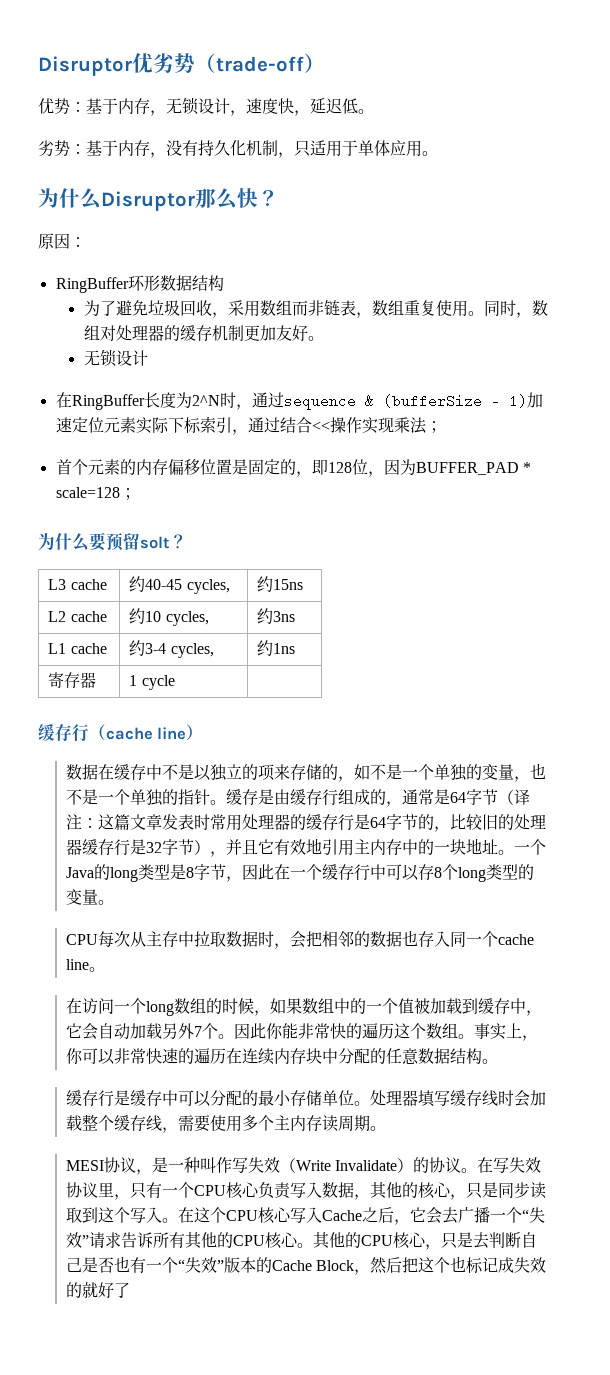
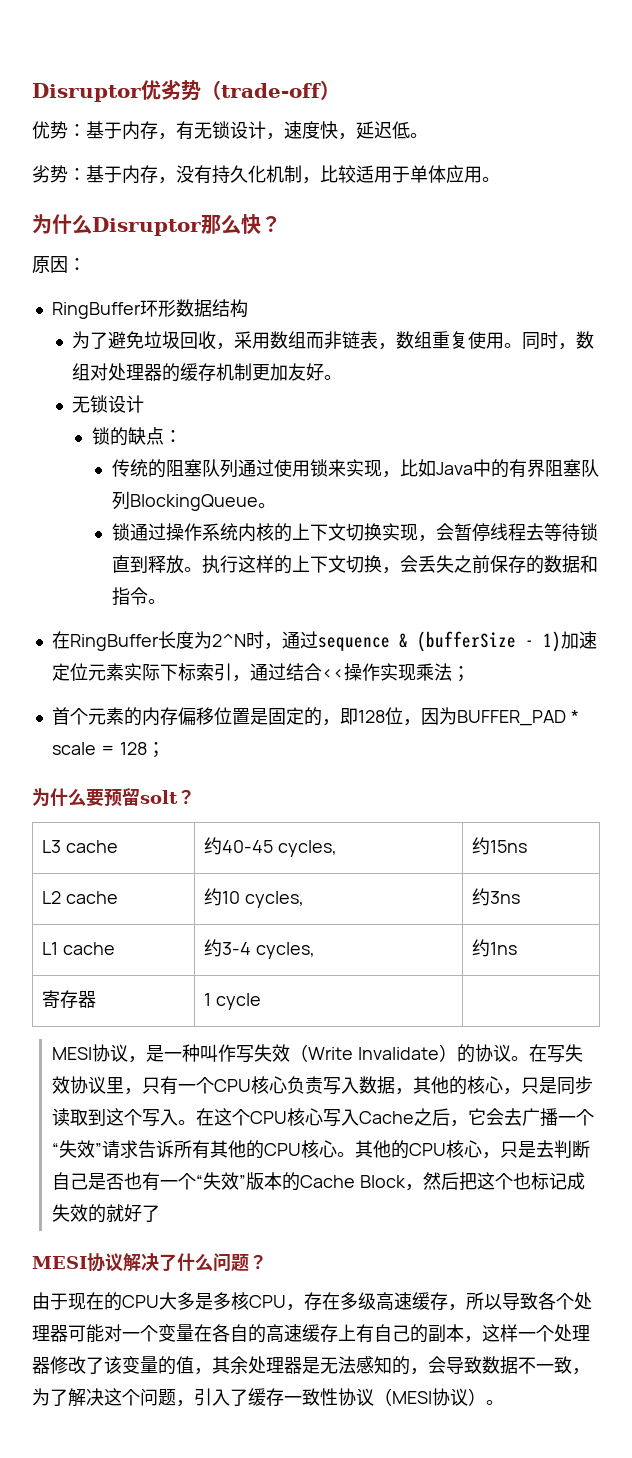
(166, 113) none -> [176,121,194,140] 有
[294,140,310,157] 只 -> [320,165,356,183] 比较
(148, 358) none -> [91,427,182,446] [111,459,599,478] [111,491,276,511] [111,523,598,542] [111,555,598,574] [111,587,166,606] // 锁的缺点： // 传统的阻塞队列通过使用锁来实现，比如Java中的有界阻塞队列BlockingQueue。 // 锁通过操作系统内核的上下文切换实现，会暂停线程去等待锁直到释放。执行这样的上下文切换，会丢失之前保存的数据和指令。
[55,487,120,498] scale=128 -> [51,742,147,755] scale = 128
[38,724,204,742] [66,763,547,782] [66,789,531,807] [66,814,547,832] [66,838,547,857] [66,864,535,882] [66,889,115,905] [66,930,535,949] [66,959,106,972] [66,998,543,1016] [66,1023,539,1041] [66,1048,499,1065] [66,1090,547,1107] [66,1114,387,1133] // 缓存行（cache line） // 数据在缓存中不是以独立的项来存储的，如不是一个单独的变量，也不是一个单独的指针。缓存是由缓存行组成的，通常是64字节（译注：这篇文章发表时常用处理器的缓存行是64字节的，比较旧的处理器缓存行是32字节），并且它有效地引用主内存中的一块地址。一个Java的long类型是8字节，因此在一个缓存行中可以存8个long类型的变量。 // CPU每次从主存中拉取数据时，会把相邻的数据也存入同一个cache line。 // 在访问一个long数组的时候，如果数组中的一个值被加载到缓存中，它会自动加载另外7个。因此你能非常快的遍历这个数组。事实上，你可以非常快速的遍历在连续内存块中分配的任意数据结构。 // 缓存行是缓存中可以分配的最小存储单位。处理器填写缓存线时会加载整个缓存线，需要使用多个主内存读周期。 -> (261, 1001) none
(131, 1290) none -> [32,1253,267,1272] [32,1292,592,1311] [32,1324,590,1343] [32,1356,590,1375] [32,1388,504,1407] // MESI协议解决了什么问题？ // 由于现在的CPU大多是多核CPU，存在多级高速缓存，所以导致各个处理器可能对一个变量在各自的高速缓存上有自己的副本，这样一个处理器修改了该变量的值，其余处理器是无法感知的，会导致数据不一致，为了解决这个问题，引入了缓存一致性协议（MESI协议）。

